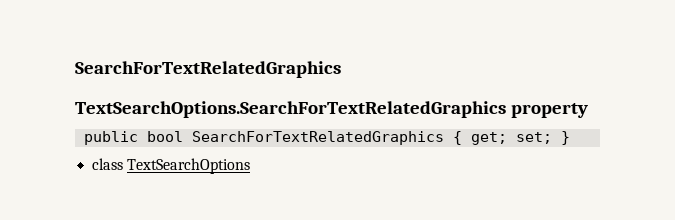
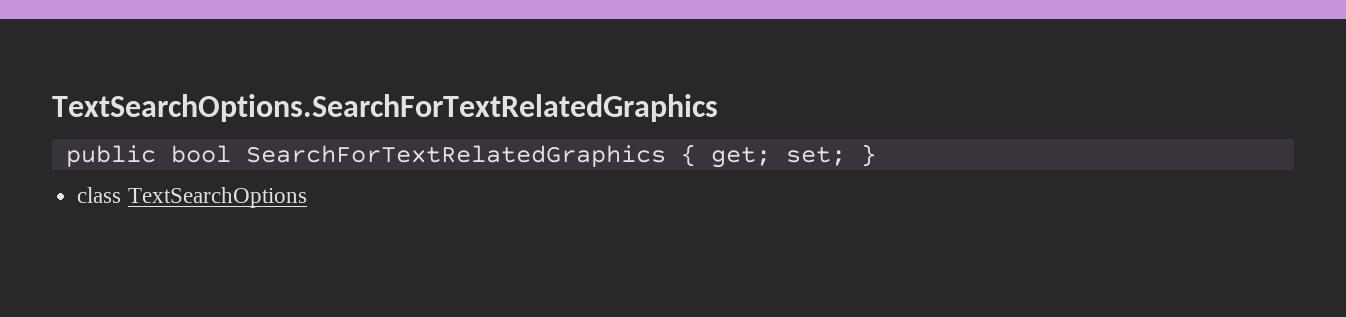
[75,61,341,78] SearchForTextRelatedGraphics // -> (52, 108) none
[511,103,589,118] property -> (718, 108) none

